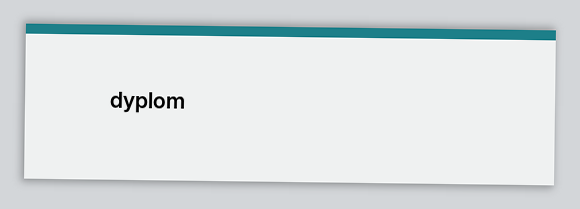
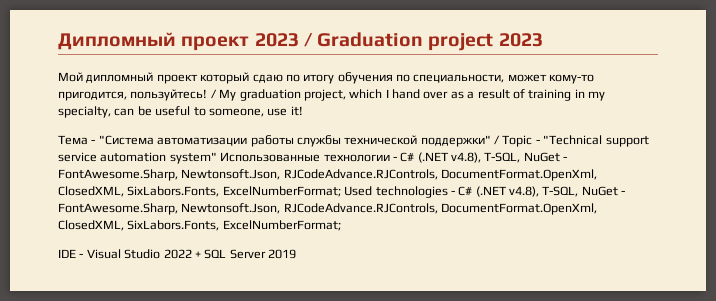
[109,91,186,114] dyplom -> [58,32,543,51] [58,72,595,84] [58,89,605,101] [58,106,303,118] [58,135,649,147] [58,152,568,164] [58,169,598,181] [58,186,626,198] [58,203,598,215] [58,220,341,231] [58,249,296,259] Дипломный проект 2023 / Graduation project 2023 // Мой дипломный проект который сдаю по итогу обучения по специальности, может кому-то пригодится, пользуйтесь! / My graduation project, which I hand over as a result of training in my specialty, can be useful to someone, use it! // Тема - "Система автоматизации работы службы технической поддержки" / Topic - "Technical support service automation system" Использованные технологии - C# (.NET v4.8), T-SQL, NuGet - FontAwesome.Sharp, Newtonsoft.Json, RJCodeAdvance.RJControls, DocumentFormat.OpenXml, ClosedXML, SixLabors.Fonts, ExcelNumberFormat; Used technologies - C# (.NET v4.8), T-SQL, NuGet - FontAwesome.Sharp, Newtonsoft.Json, RJCodeAdvance.RJControls, DocumentFormat.OpenXml, ClosedXML, SixLabors.Fonts, ExcelNumberFormat; // IDE - Visual Studio 2022 + SQL Server 2019

